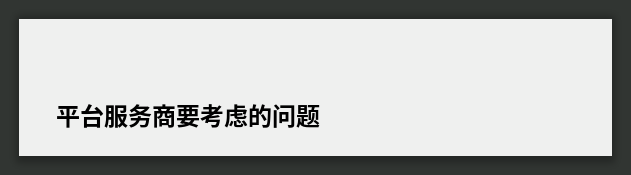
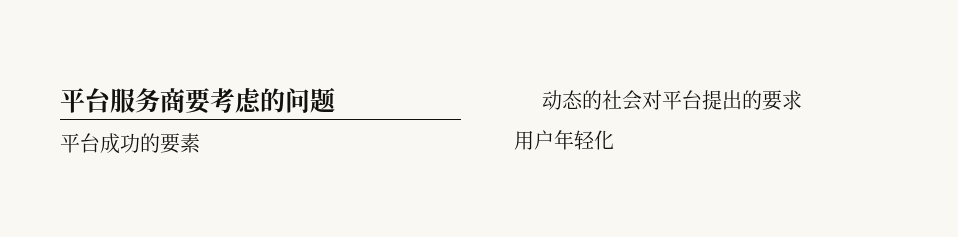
(320, 116) none -> [60,133,200,154] [541,90,802,111] [514,130,614,150] // 平台成功的要素 // 动态的社会对平台提出的要求 // 用户年轻化

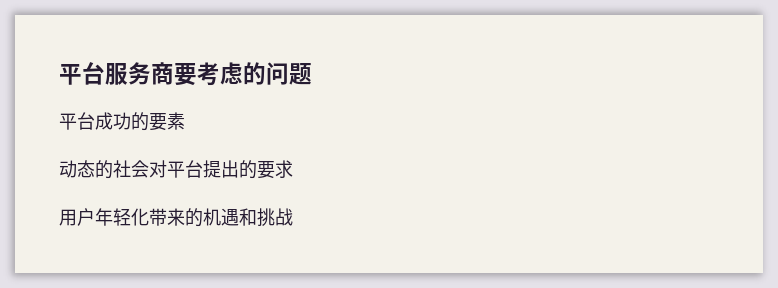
(614, 140) none -> [149,208,293,227] 带来的机遇和挑战

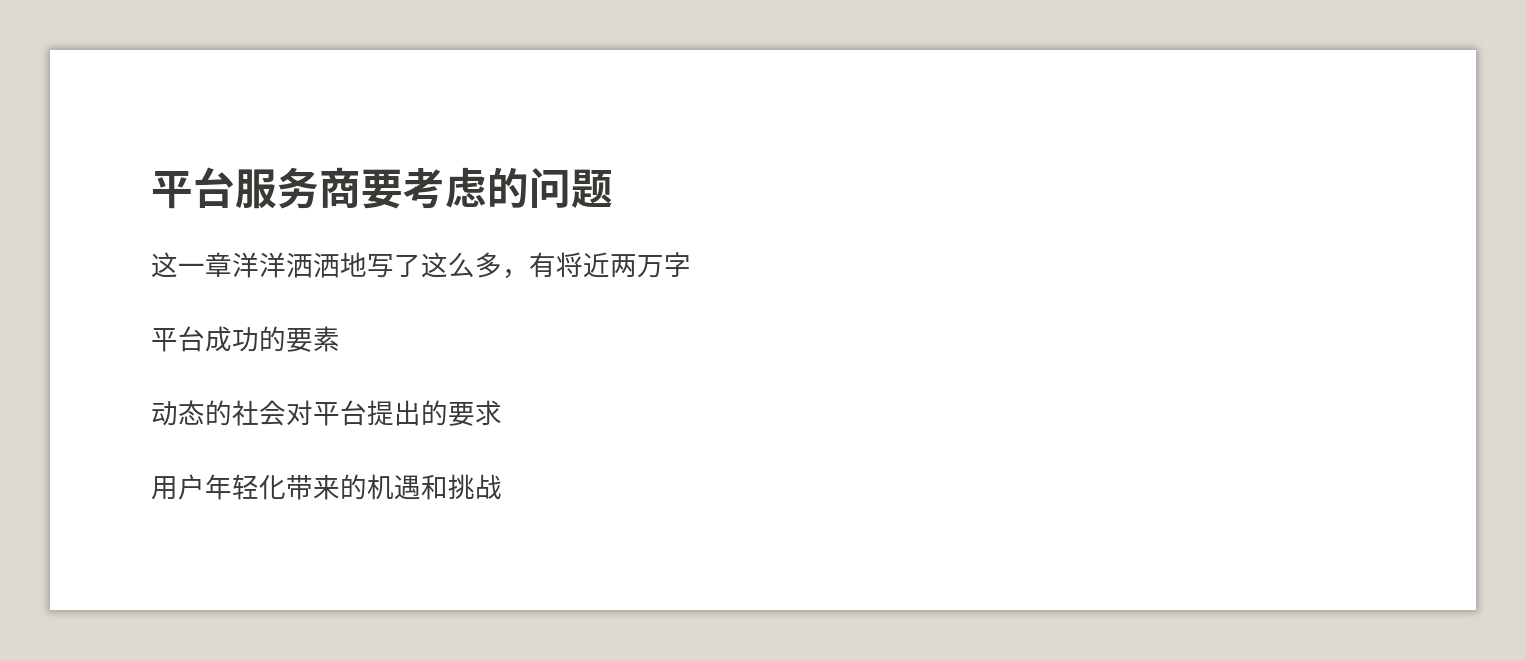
(312, 74) none -> [151,252,691,279] // 这一章洋洋洒洒地写了这么多，有将近两万字

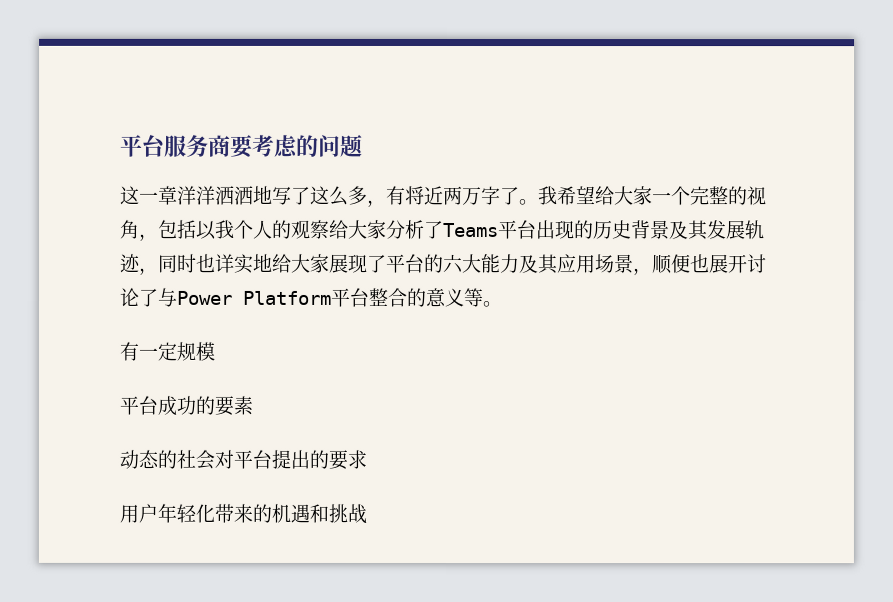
(691, 264) none -> [500,186,767,206] [120,219,765,241] [120,253,767,276] [119,287,502,308] [119,341,215,361] 了。我希望给大家一个完整的视角，包括以我个人的观察给大家分析了Teams平台出现的历史背景及其发展轨迹，同时也详实地给大家展现了平台的六大能力及其应用场景，顺便也展开讨论了与Power Platform平台整合的意义等。 // 有一定规模

